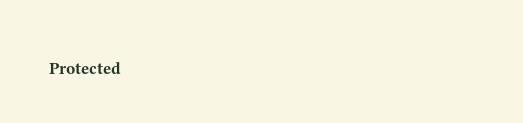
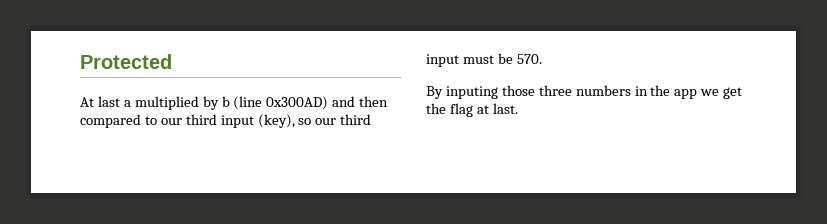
(121, 68) none -> [80,96,389,110] [80,114,372,128] [426,53,542,67] [426,85,743,99] [426,103,518,117] // At last a multiplied by b (line 0x300AD) and then compared to our third input (key), so our third input must be 570. // By inputing those three numbers in the app we get the flag at last.

